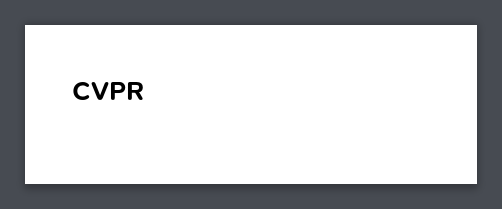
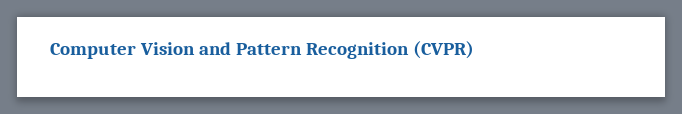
[72,81,145,101] CVPR -> [50,41,474,59] Computer Vision and Pattern Recognition (CVPR)

